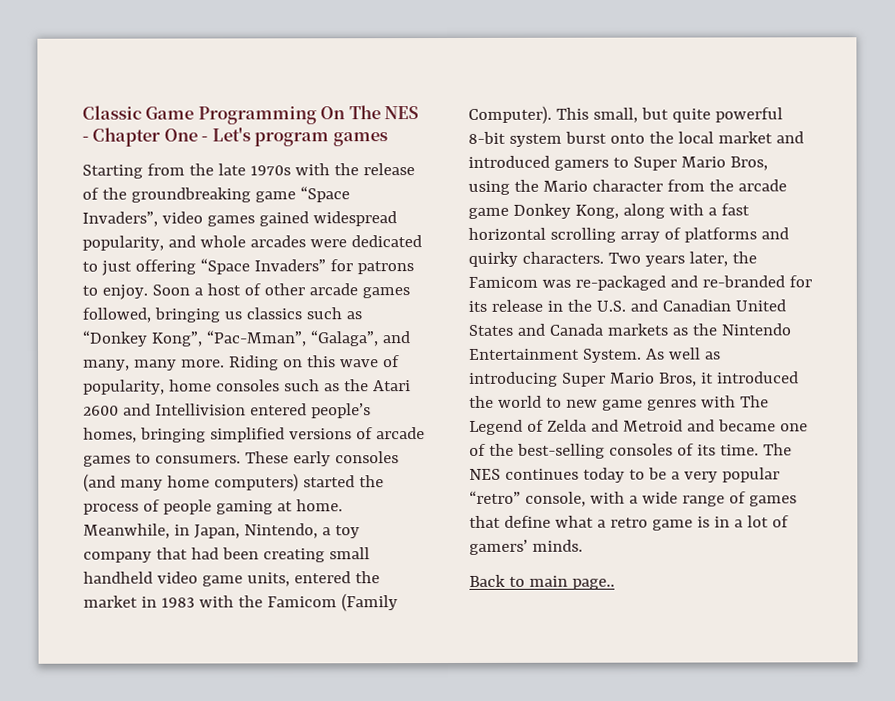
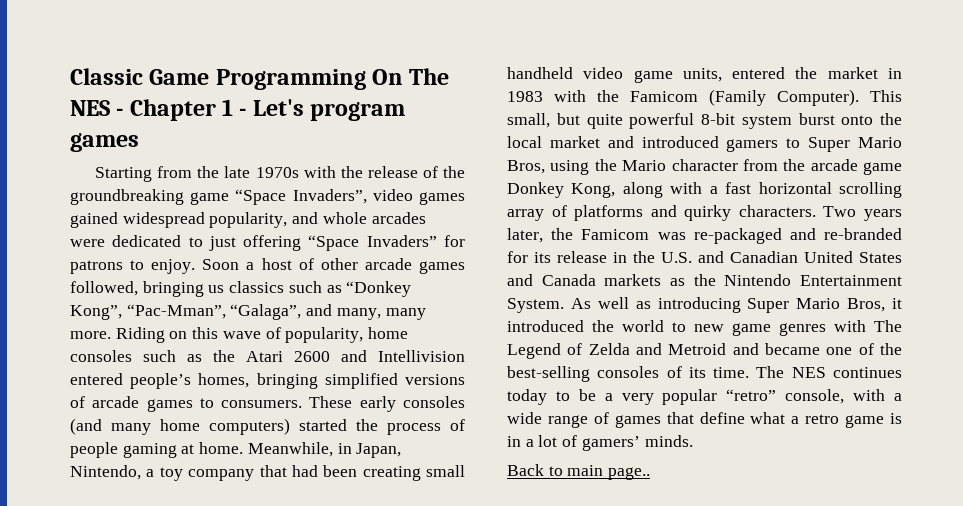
[163,128,198,142] One -> [222,99,234,116] 1

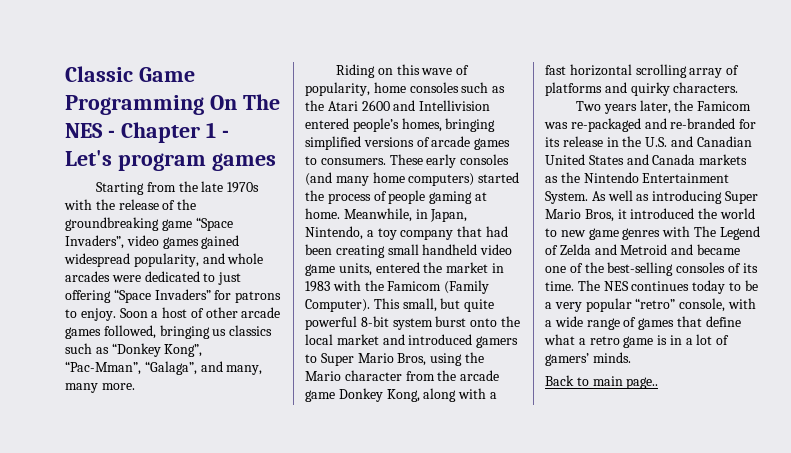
(111, 335) none -> (135, 386) //
(816, 211) none -> (739, 87) //

